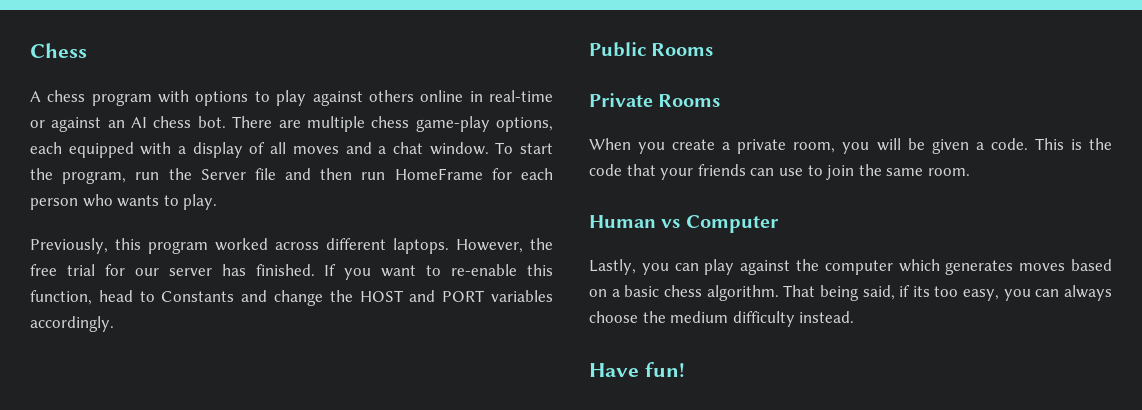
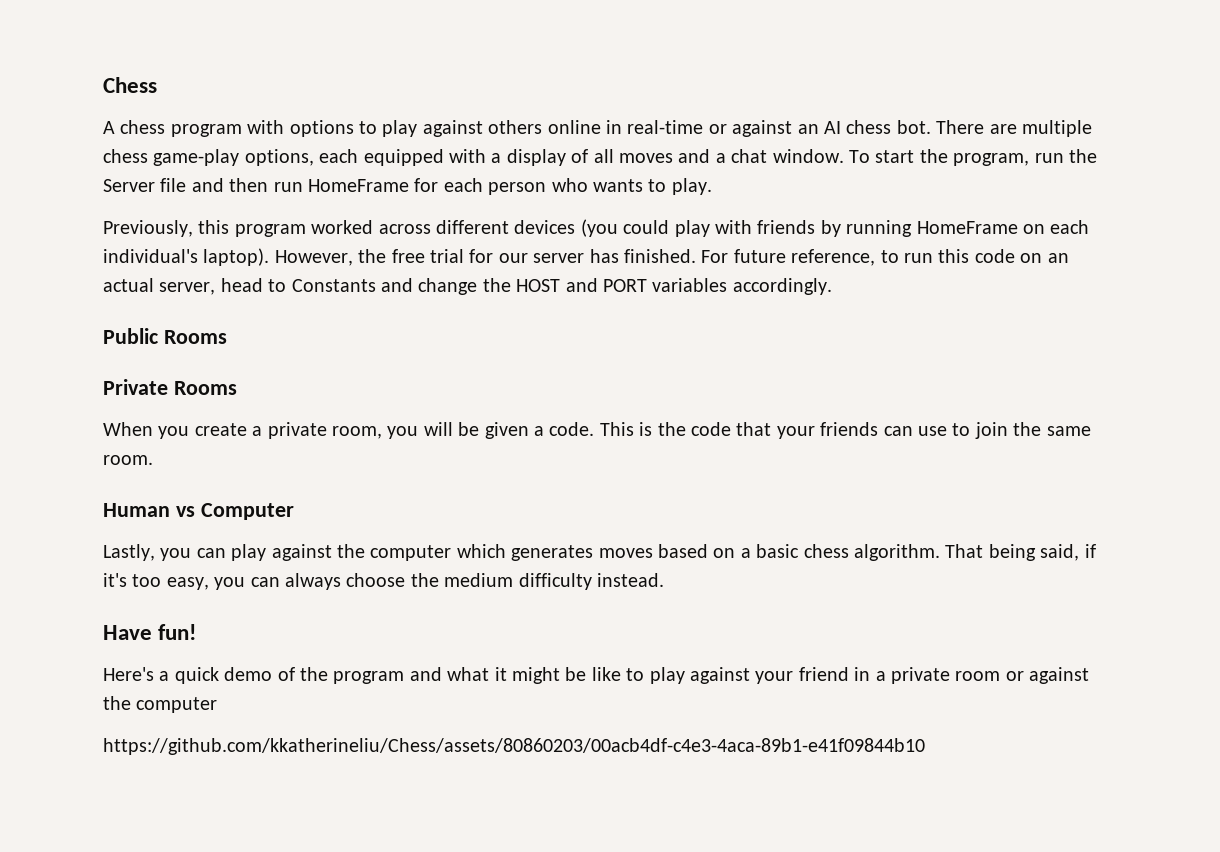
[393,238,449,254] laptops. -> [514,219,1090,237] [103,248,270,266] devices (you could play with friends by running HomeFrame on each individual's laptop).
[324,264,553,280] [30,290,92,305] If you want to re-enable this function, -> [701,249,1069,266] [103,278,216,295] For future reference, to run this code on an actual server,
[912,286,930,297] its -> [103,573,127,587] it's
(685, 370) none -> [103,667,1090,684] [103,696,218,713] [103,738,925,755] // Here's a quick demo of the program and what it might be like to play against your friend in a private room or against the computer // https://github.com/kkatherineliu/Chess/assets/80860203/00acb4df-c4e3-4aca-89b1-e41f09844b10

